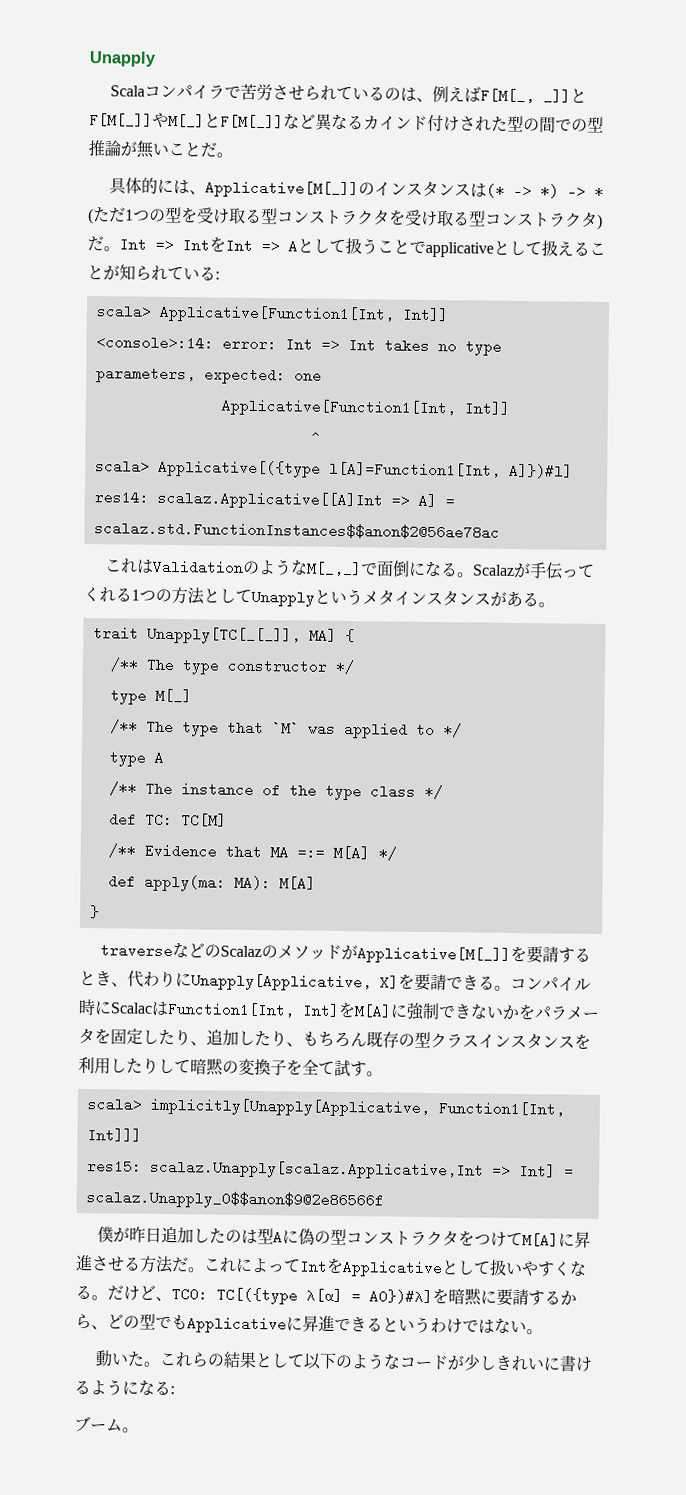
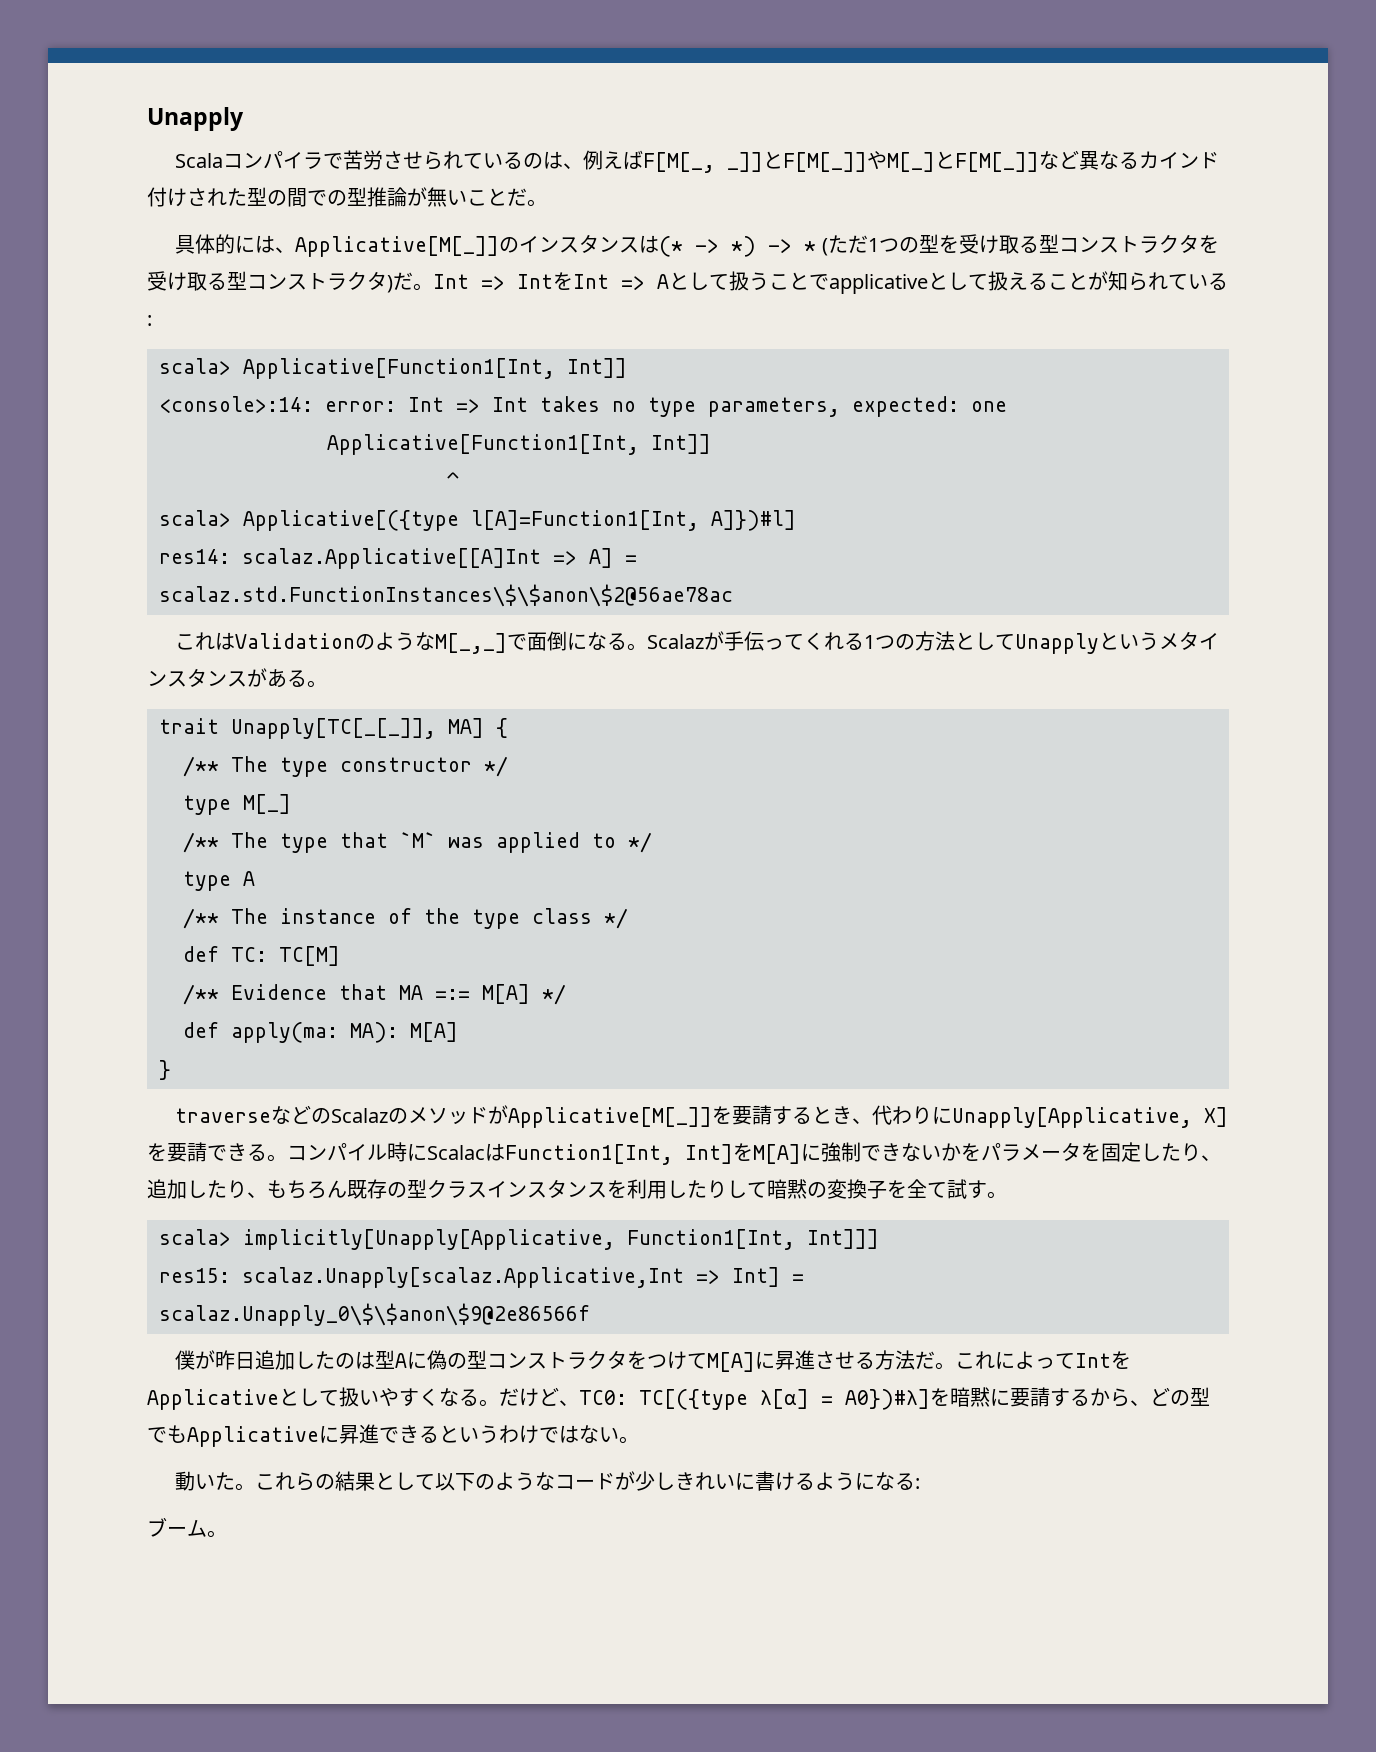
[93,521,500,540] scalaz.std.FunctionInstances$$anon$2@56ae78ac -> [159,584,733,607] scalaz.std.FunctionInstances\$\$anon\$2@56ae78ac
[85,1190,384,1210] scalaz.Unapply_0$$anon$9@2e86566f -> [159,1303,590,1326] scalaz.Unapply_0\$\$anon\$9@2e86566f

